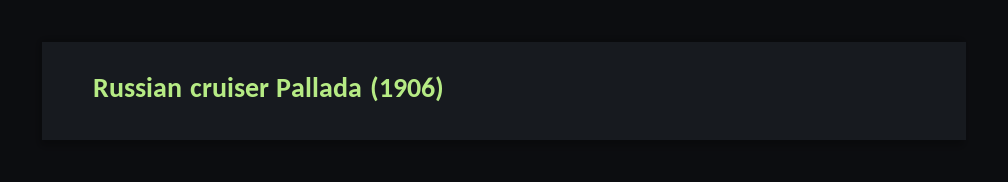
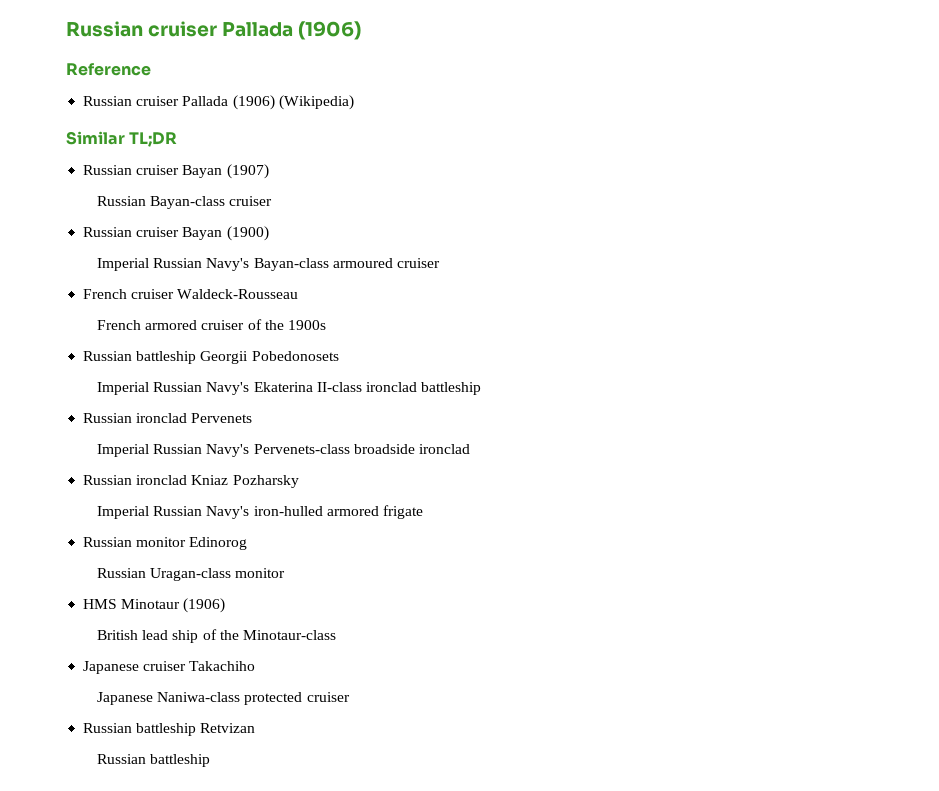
[93,76,444,102] Russian cruiser Pallada (1906) -> [66,21,362,40] [66,63,151,76] [83,95,354,110] [66,131,178,147] [83,164,269,179] [96,196,273,209] [83,226,269,241] [96,258,440,271] [83,289,299,299] [96,319,326,330] [83,351,339,364] [96,382,482,395] [83,413,253,423] [96,444,470,457] [83,475,299,488] [96,505,423,519] [83,537,248,550] [96,568,286,581] [83,598,226,613] [96,629,336,643] [83,661,256,674] [96,692,350,705] [83,723,256,736] [96,754,211,767] Russian cruiser Pallada (1906) // Reference // Russian cruiser Pallada (1906) (Wikipedia) // Similar TL;DR // Russian cruiser Bayan (1907) // Russian Bayan-class cruiser // Russian cruiser Bayan (1900) // Imperial Russian Navy's Bayan-class armoured cruiser // French cruiser Waldeck-Rousseau // French armored cruiser of the 1900s // Russian battleship Georgii Pobedonosets // Imperial Russian Navy's Ekaterina II-class ironclad battleship // Russian ironclad Pervenets // Imperial Russian Navy's Pervenets-class broadside ironclad // Russian ironclad Kniaz Pozharsky // Imperial Russian Navy's iron-hulled armored frigate // Russian monitor Edinorog // Russian Uragan-class monitor // HMS Minotaur (1906) // British lead ship of the Minotaur-class // Japanese cruiser Takachiho // Japanese Naniwa-class protected cruiser // Russian battleship Retvizan // Russian battleship

